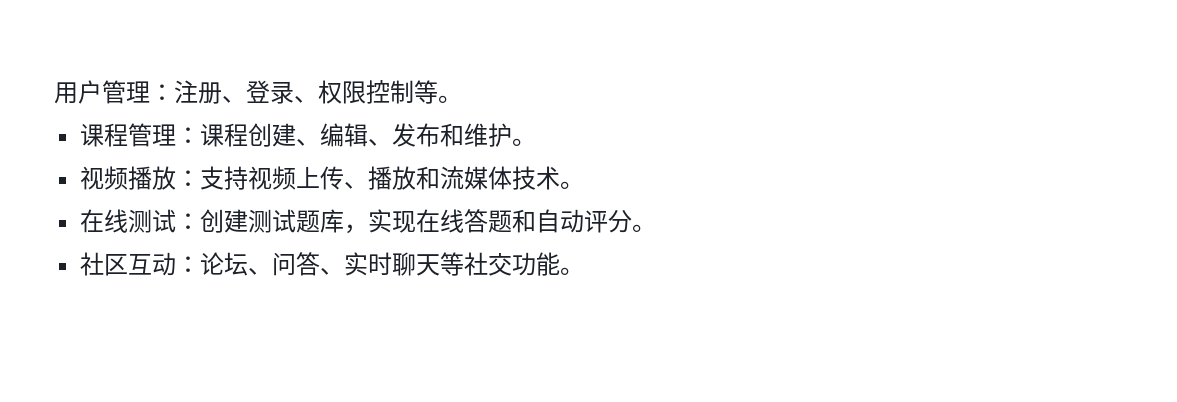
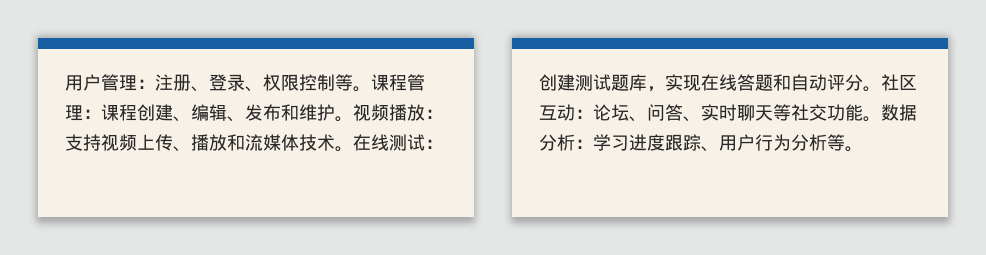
(462, 99) // -> (371, 89) none
(537, 142) // -> (353, 119) none
(585, 185) // -> (353, 149) none
(657, 228) // -> (881, 89) none
(585, 271) none -> [881,104,917,121] [539,134,863,152] 数据分析：学习进度跟踪、用户行为分析等。

